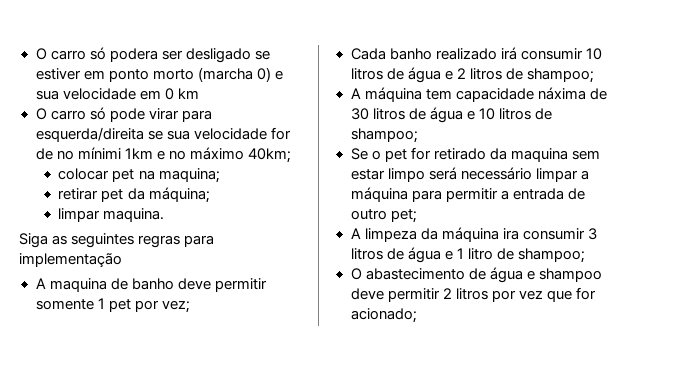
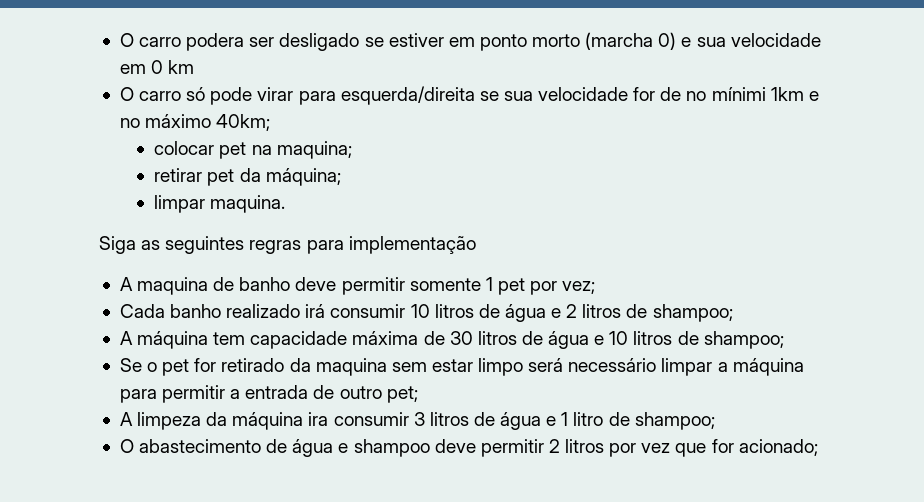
[35,47,106,60] O carro só -> [119,33,182,47] O carro
[537,87,586,100] náxima -> [352,331,419,345] máxima

